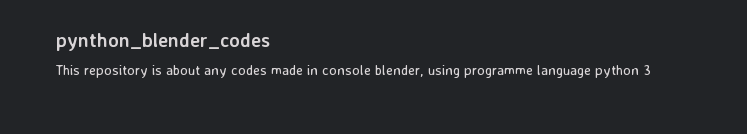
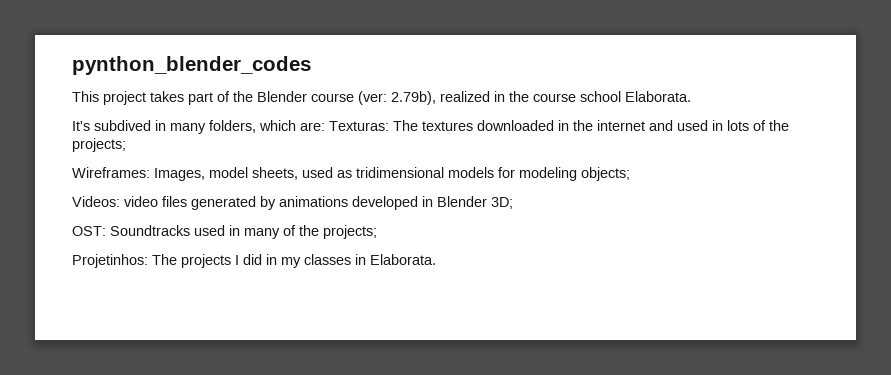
[84,65,651,78] repository is about any codes made in console blender, using programme language python 3 -> [103,91,691,105] [72,120,789,134] [72,138,126,152] [72,167,630,181] [72,196,513,210] [72,225,377,239] [72,254,436,268] project takes part of the Blender course (ver: 2.79b), realized in the course school Elaborata. // It's subdived in many folders, which are: Texturas: The textures downloaded in the internet and used in lots of the projects; // Wireframes: Images, model sheets, used as tridimensional models for modeling objects; // Videos: video files generated by animations developed in Blender 3D; // OST: Soundtracks used in many of the projects; // Projetinhos: The projects I did in my classes in Elaborata.

